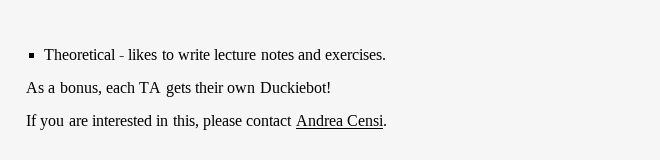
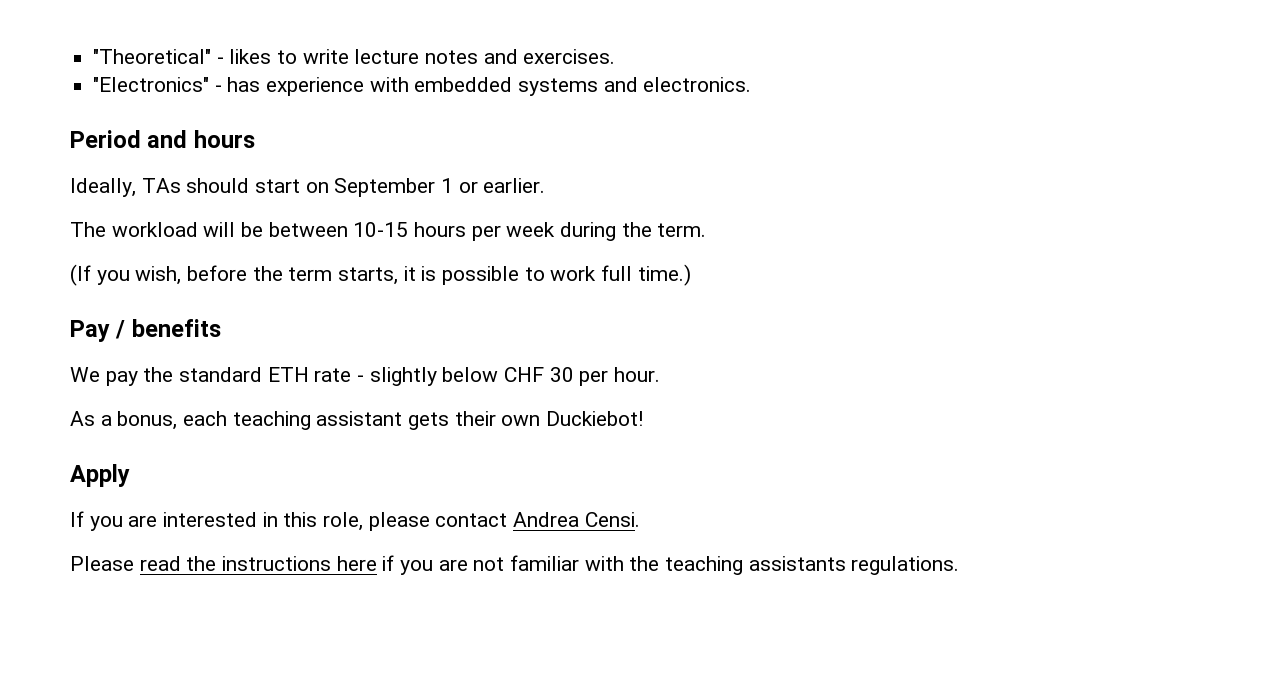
[43,49,116,60] Theoretical -> [93,49,212,64] "Theoretical"
(387, 54) none -> [93,77,752,96] [70,130,255,148] [70,178,546,197] [70,222,707,241] [70,264,691,286] [70,319,221,342] [70,367,661,386] // "Electronics" - has experience with embedded systems and electronics. // Period and hours // Ideally, TAs should start on September 1 or earlier. // The workload will be between 10-15 hours per week during the term. // (If you wish, before the term starts, it is possible to work full time.) // Pay / benefits // We pay the standard ETH rate - slightly below CHF 30 per hour.
[139,82,162,93] TA -> [232,411,403,430] teaching assistant
(331, 87) none -> [70,464,130,487] // Apply
[172,115,199,129] this, -> [283,512,364,531] this role,
(387, 120) none -> [70,555,960,575] // Please read the instructions here if you are not familiar with the teaching assistants regulations.

